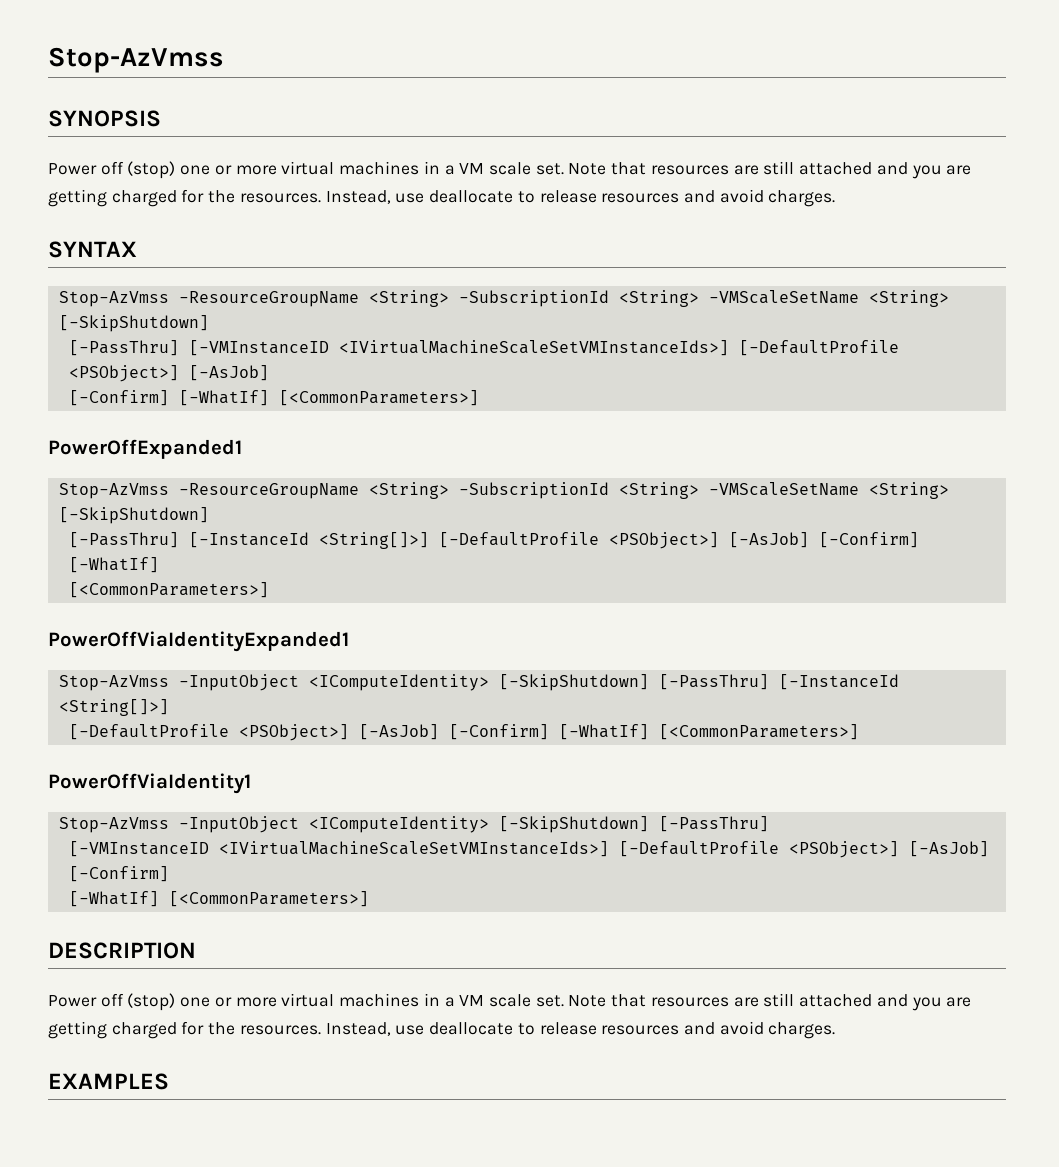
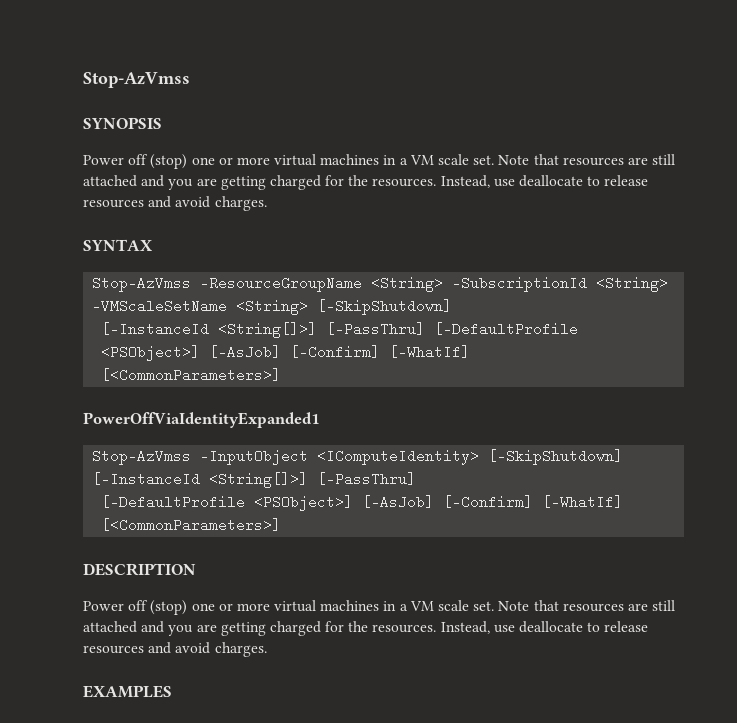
[68,340,899,356] [68,365,269,382] [68,390,479,406] [48,439,242,459] [58,482,949,499] [58,507,209,524] [68,532,429,549] [-PassThru] [-VMInstanceID <IVirtualMachineScaleSetVMInstanceIds>] [-DefaultProfile <PSObject>] [-AsJob] // [-Confirm] [-WhatIf] [<CommonParameters>] // PowerOffExpanded1 // Stop-AzVmss -ResourceGroupName <String> -SubscriptionId <String> -VMScaleSetName <String> [-SkipShutdown] // [-PassThru] [-InstanceId <String[]>] -> [101,322,426,338] [-InstanceId <String[]>] [-PassThru]
[658,674,899,690] [58,699,169,716] [-PassThru] [-InstanceId <String[]>] -> [92,472,417,488] [-InstanceId <String[]>] [-PassThru]
[48,773,251,794] [58,816,769,833] [68,841,989,858] [68,866,169,882] [68,891,369,907] // PowerOffViaIdentity1 // Stop-AzVmss -InputObject <IComputeIdentity> [-SkipShutdown] [-PassThru] // [-VMInstanceID <IVirtualMachineScaleSetVMInstanceIds>] [-DefaultProfile <PSObject>] [-AsJob] [-Confirm] // [-WhatIf] [<CommonParameters>] -> (282, 525) none

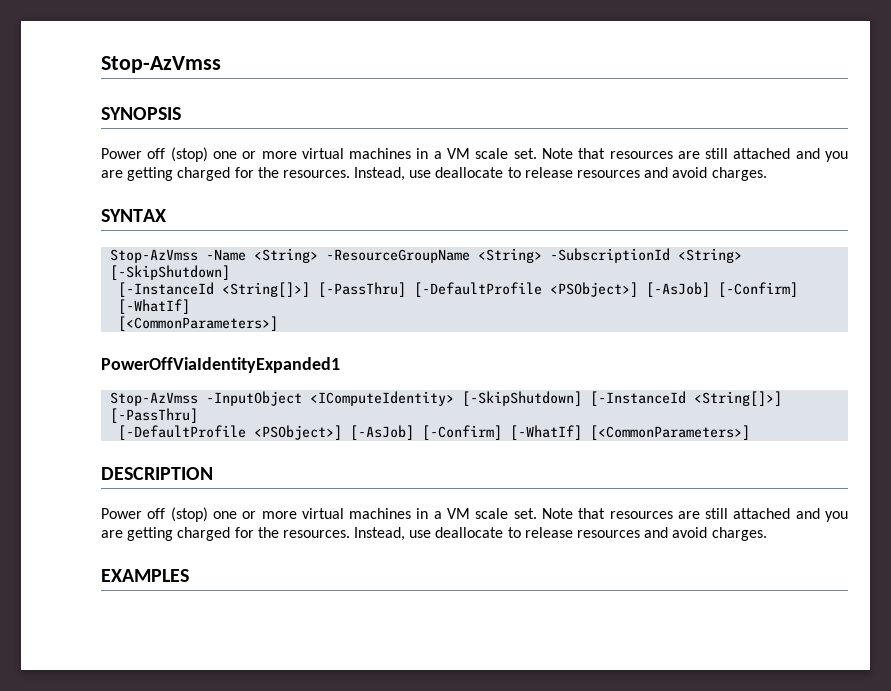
(192, 284) none -> [206,248,319,263] -Name <String>
[92,299,309,315] -VMScaleSetName <String> -> (743, 255) none

